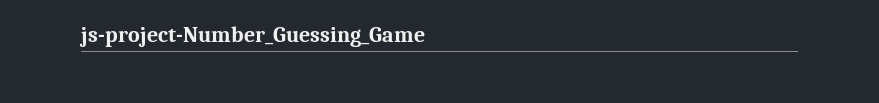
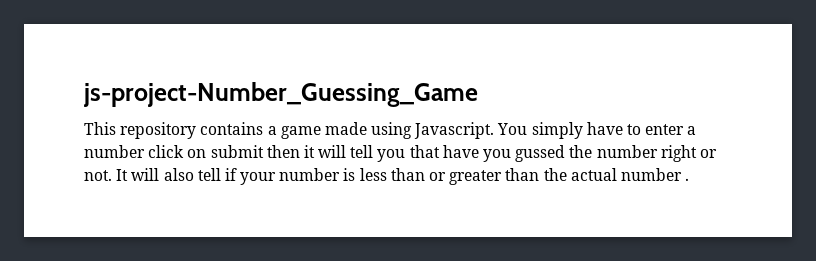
(425, 36) none -> [84,122,697,139] [84,145,717,162] [84,168,690,185] // This repository contains a game made using Javascript. You simply have to enter a number click on submit then it will tell you that have you gussed the number right or not. It will also tell if your number is less than or greater than the actual number .

